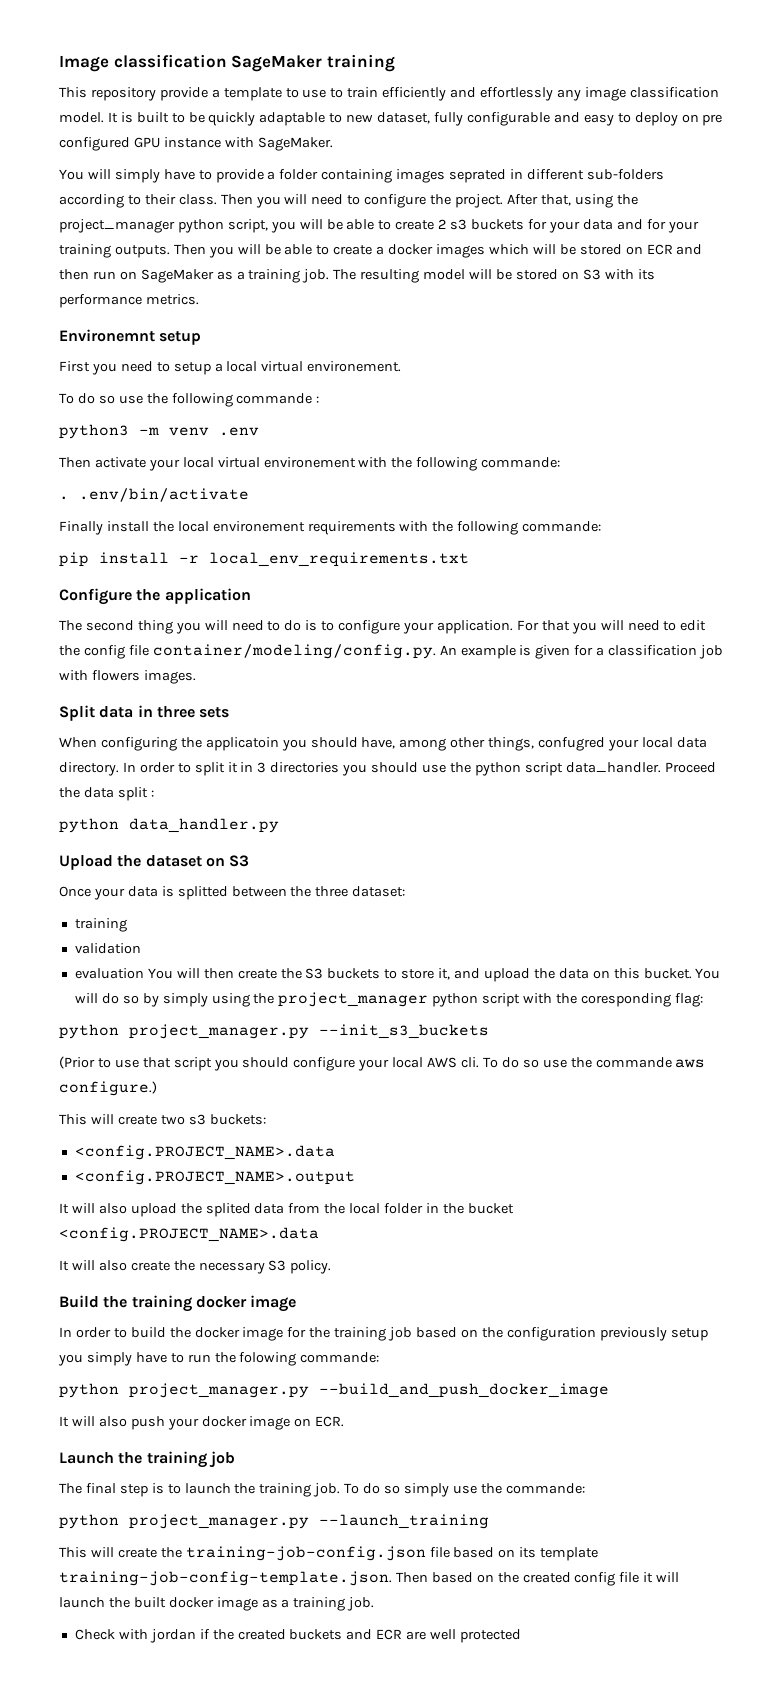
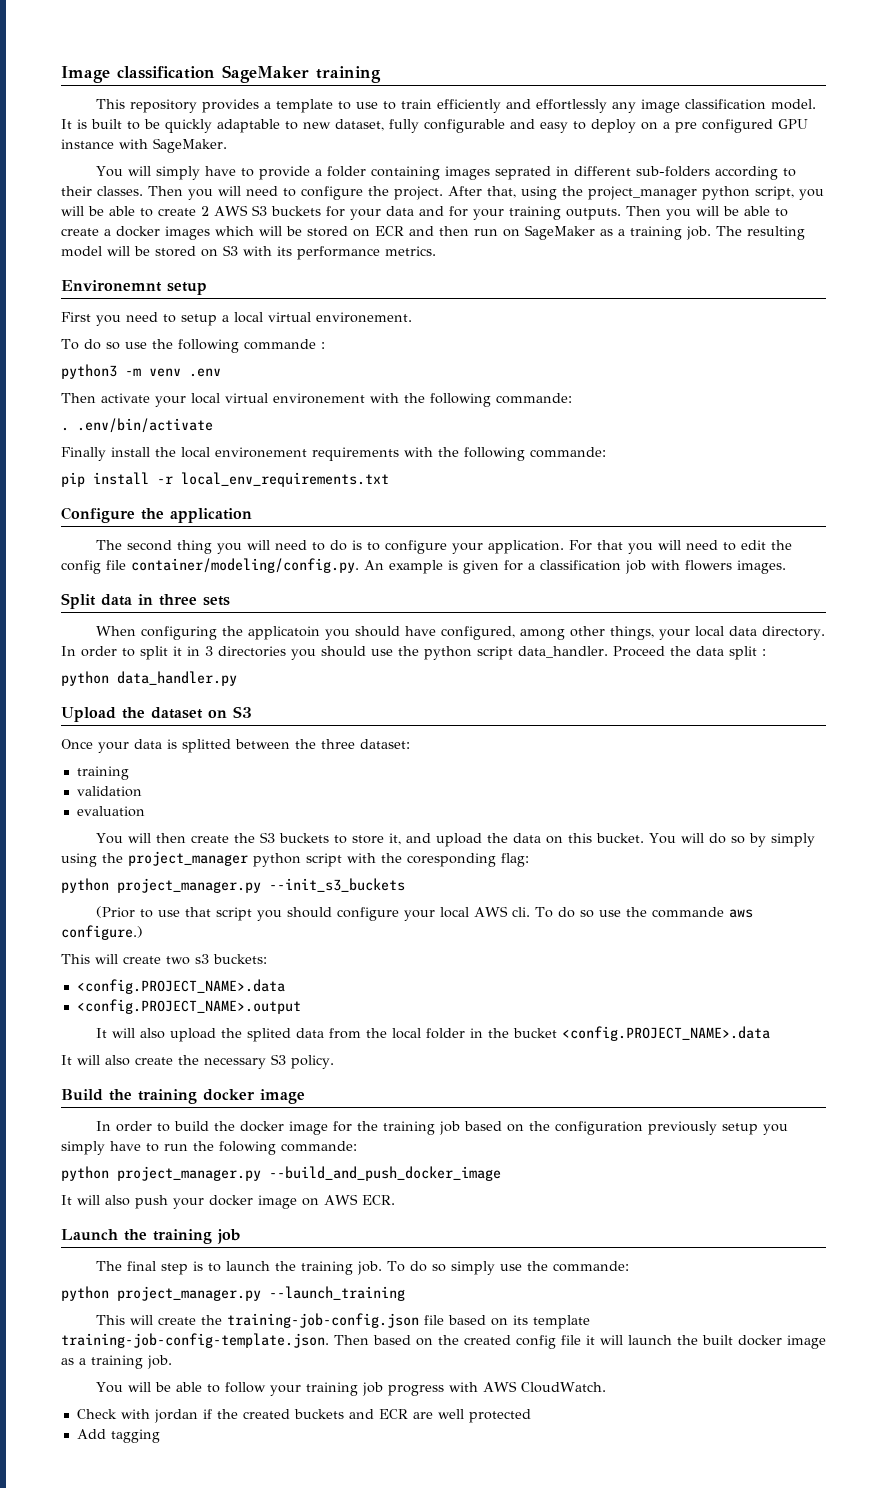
[159,87,208,101] provide -> [201,99,259,113] provides
(699, 118) none -> [663,122,670,129] a
[178,194,217,205] class. -> [97,186,143,196] classes.
[450,219,468,230] s3 -> [214,205,267,216] AWS S3
[361,737,396,749] have, -> [404,626,515,640] have configured,
[538,737,606,751] confugred -> (654, 633) none
(144, 973) none -> (145, 811) //
(312, 1422) none -> [324,1194,358,1205] AWS
(375, 1604) none -> [95,1381,606,1396] // You will be able to follow your training job progress with AWS CloudWatch.
(522, 1636) none -> [76,1429,160,1443] // Add tagging

